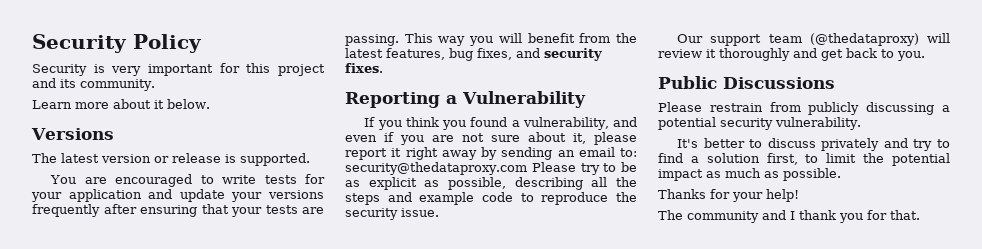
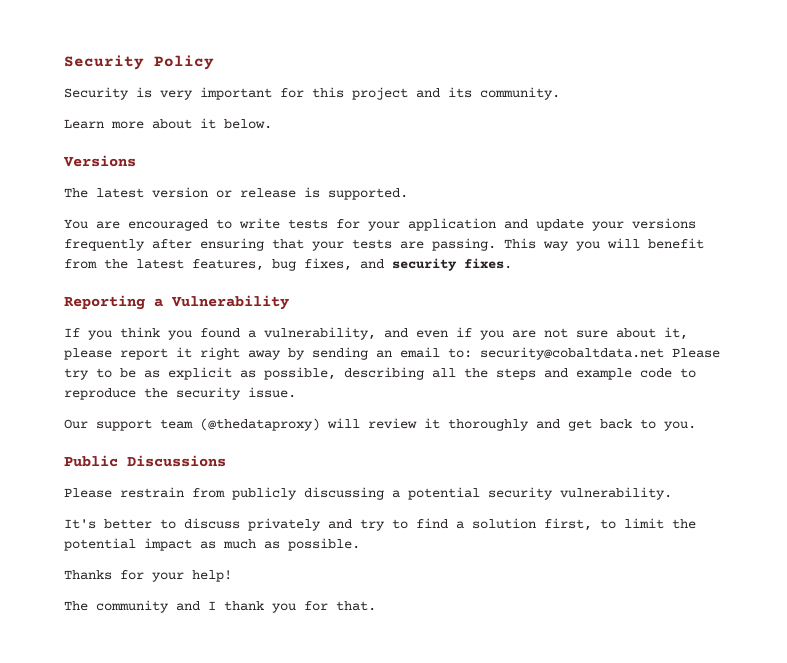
[345,162,527,175] security@thedataproxy.com -> [480,347,664,360] security@cobaltdata.net

